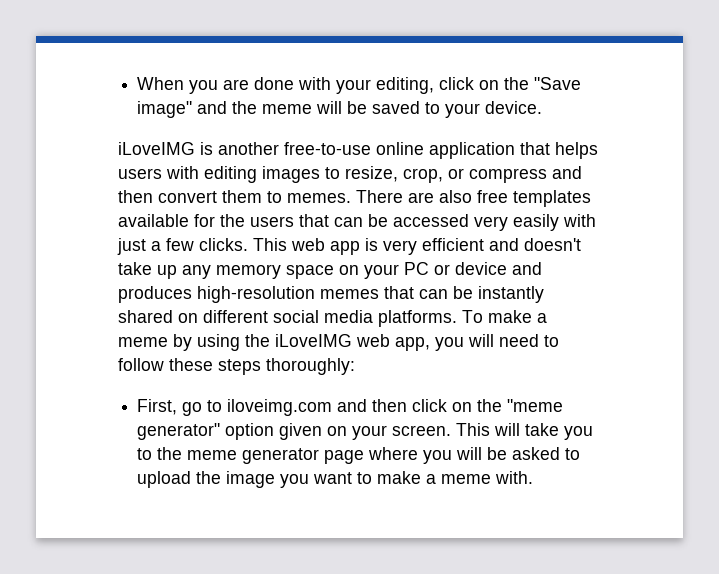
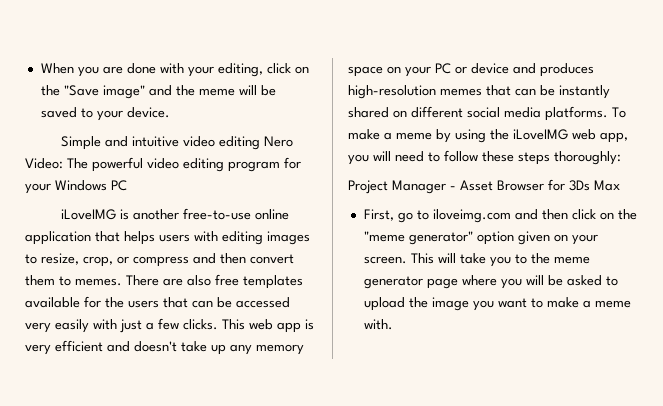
(543, 107) none -> [60,136,293,150] [25,157,301,172] [25,180,127,194] // Simple and intuitive video editing Nero Video: The powerful video editing program for your Windows PC
(355, 366) none -> [348,179,620,194] // Project Manager - Asset Browser for 3Ds Max

